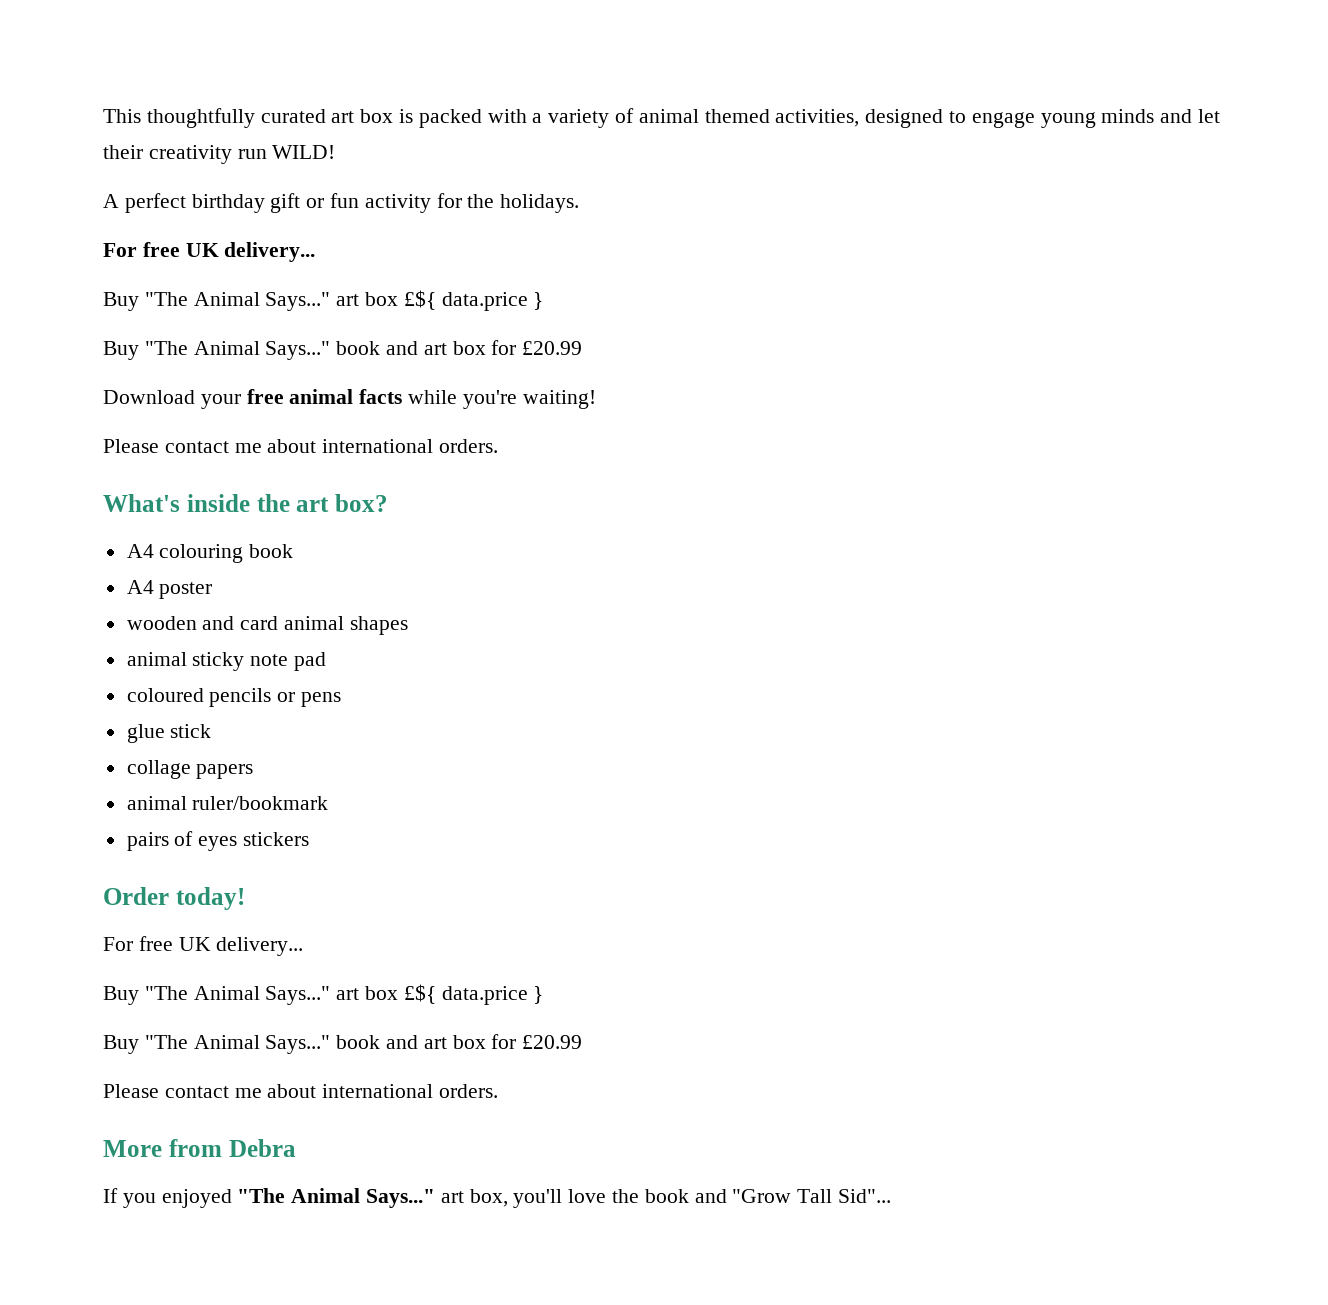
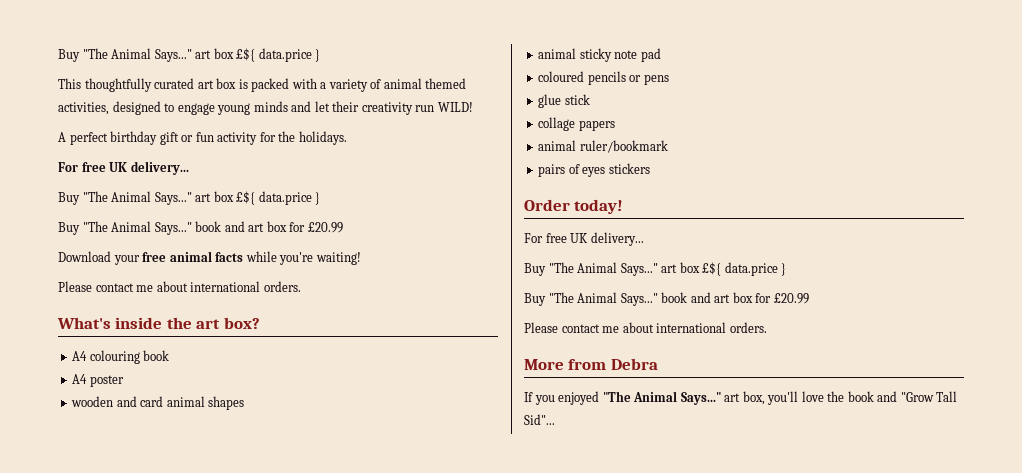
(103, 116) none -> [58,48,321,62] Buy "The Animal Says..." art box £${ data.price } //

